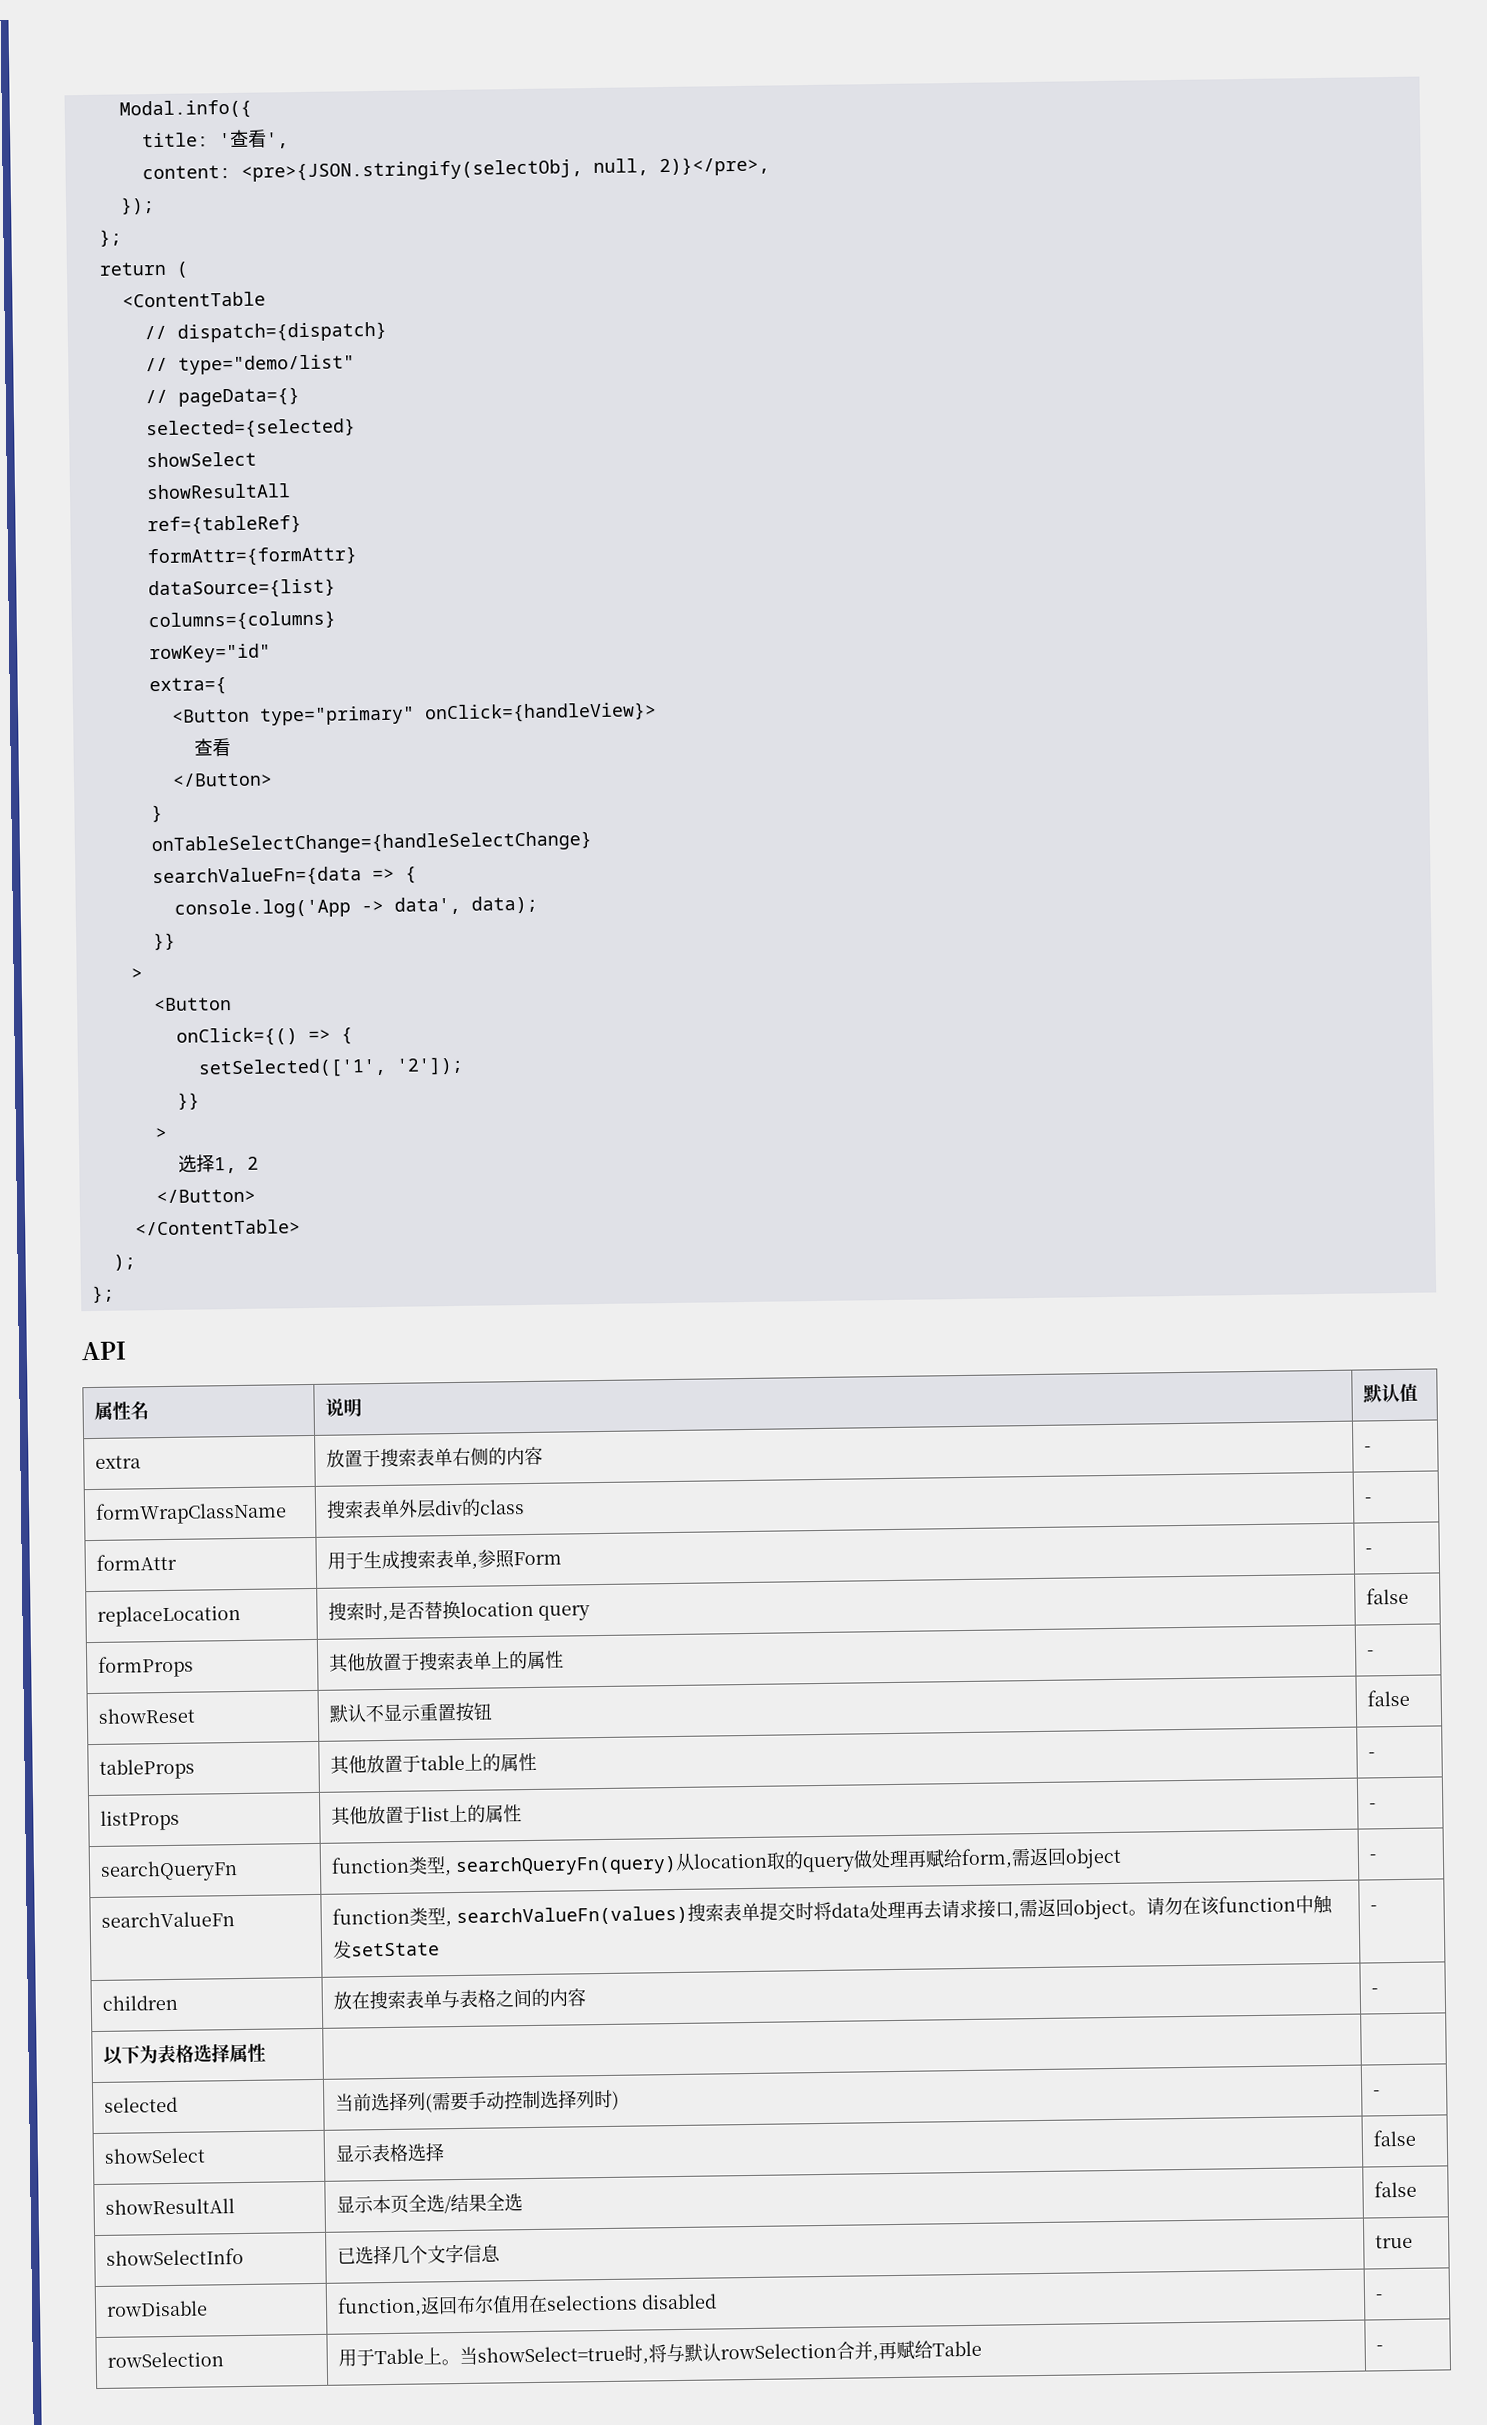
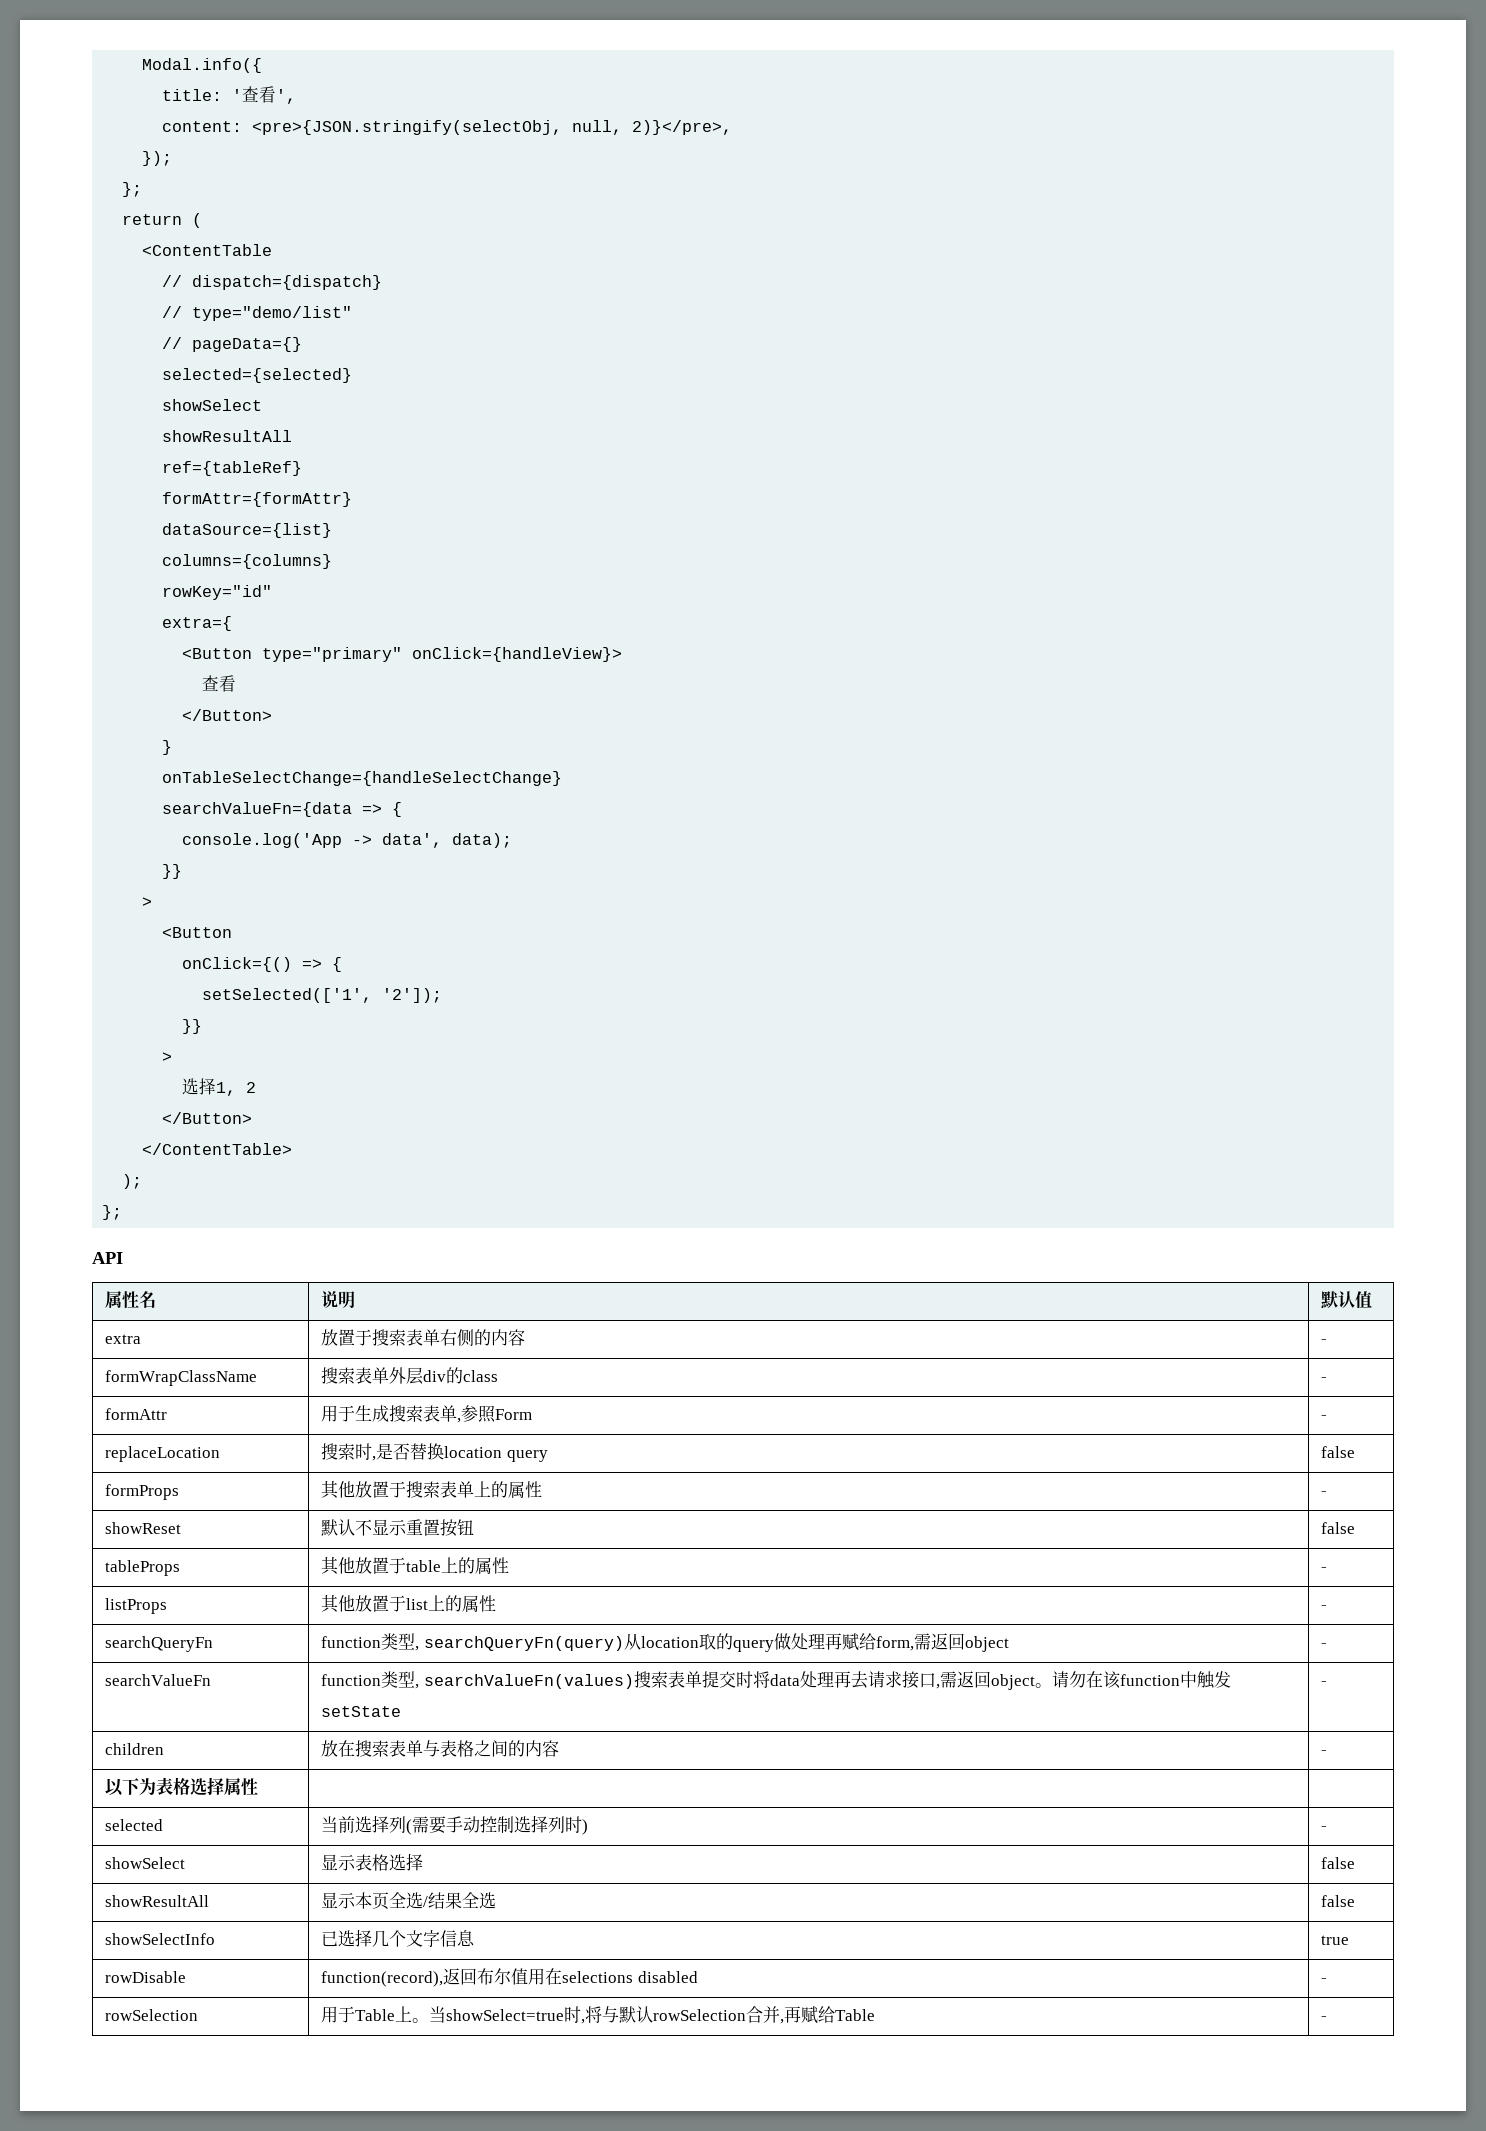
[337,2296,423,2318] function, -> [321,1971,444,1987] function(record),

